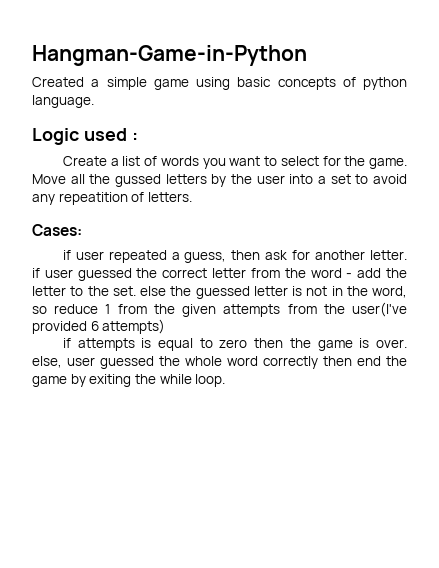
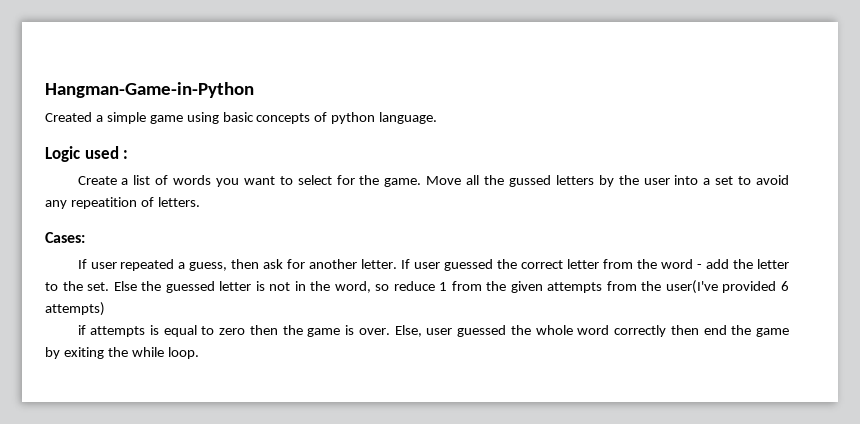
[62,250,71,260] if -> [77,259,87,269] If
[32,268,40,278] if -> [401,259,411,269] If
[140,286,166,296] else -> [113,281,137,291] Else
[32,356,62,368] else, -> [394,325,422,337] Else,

